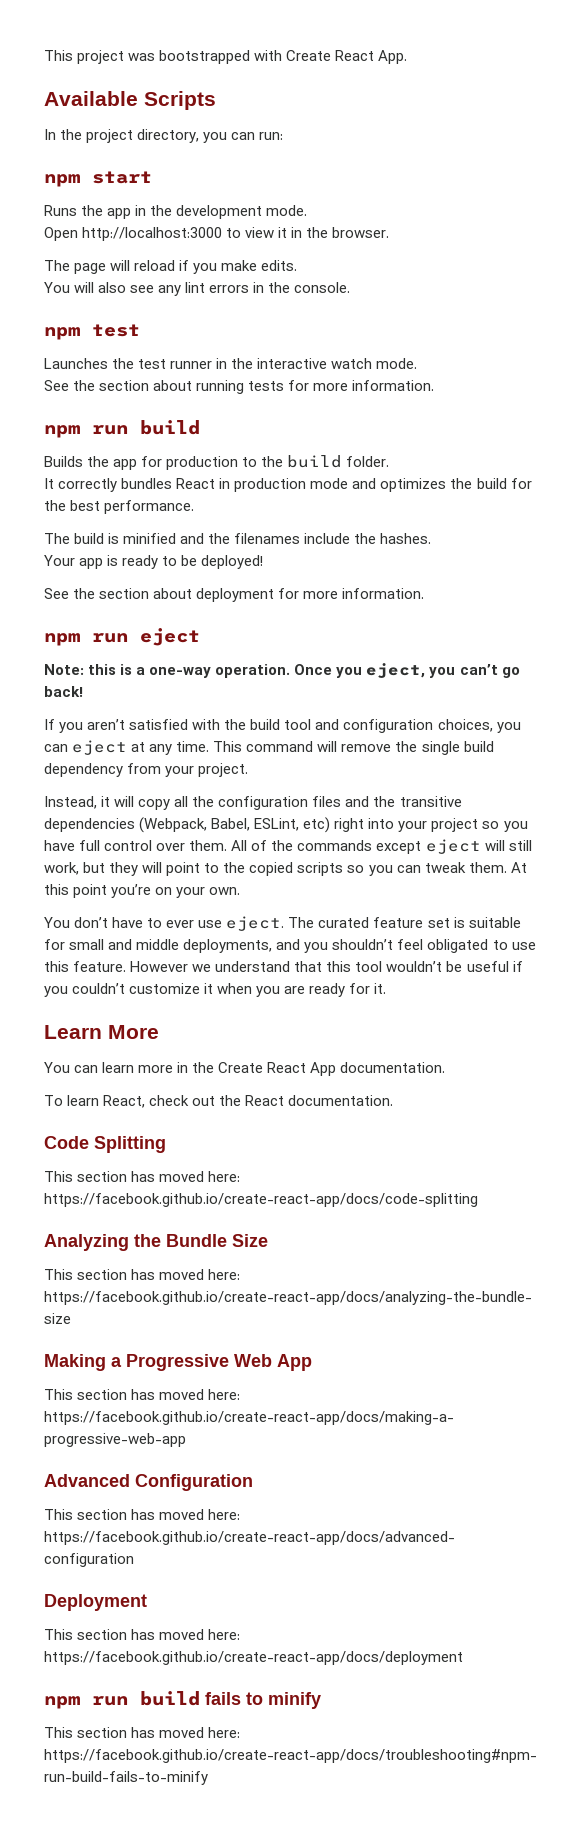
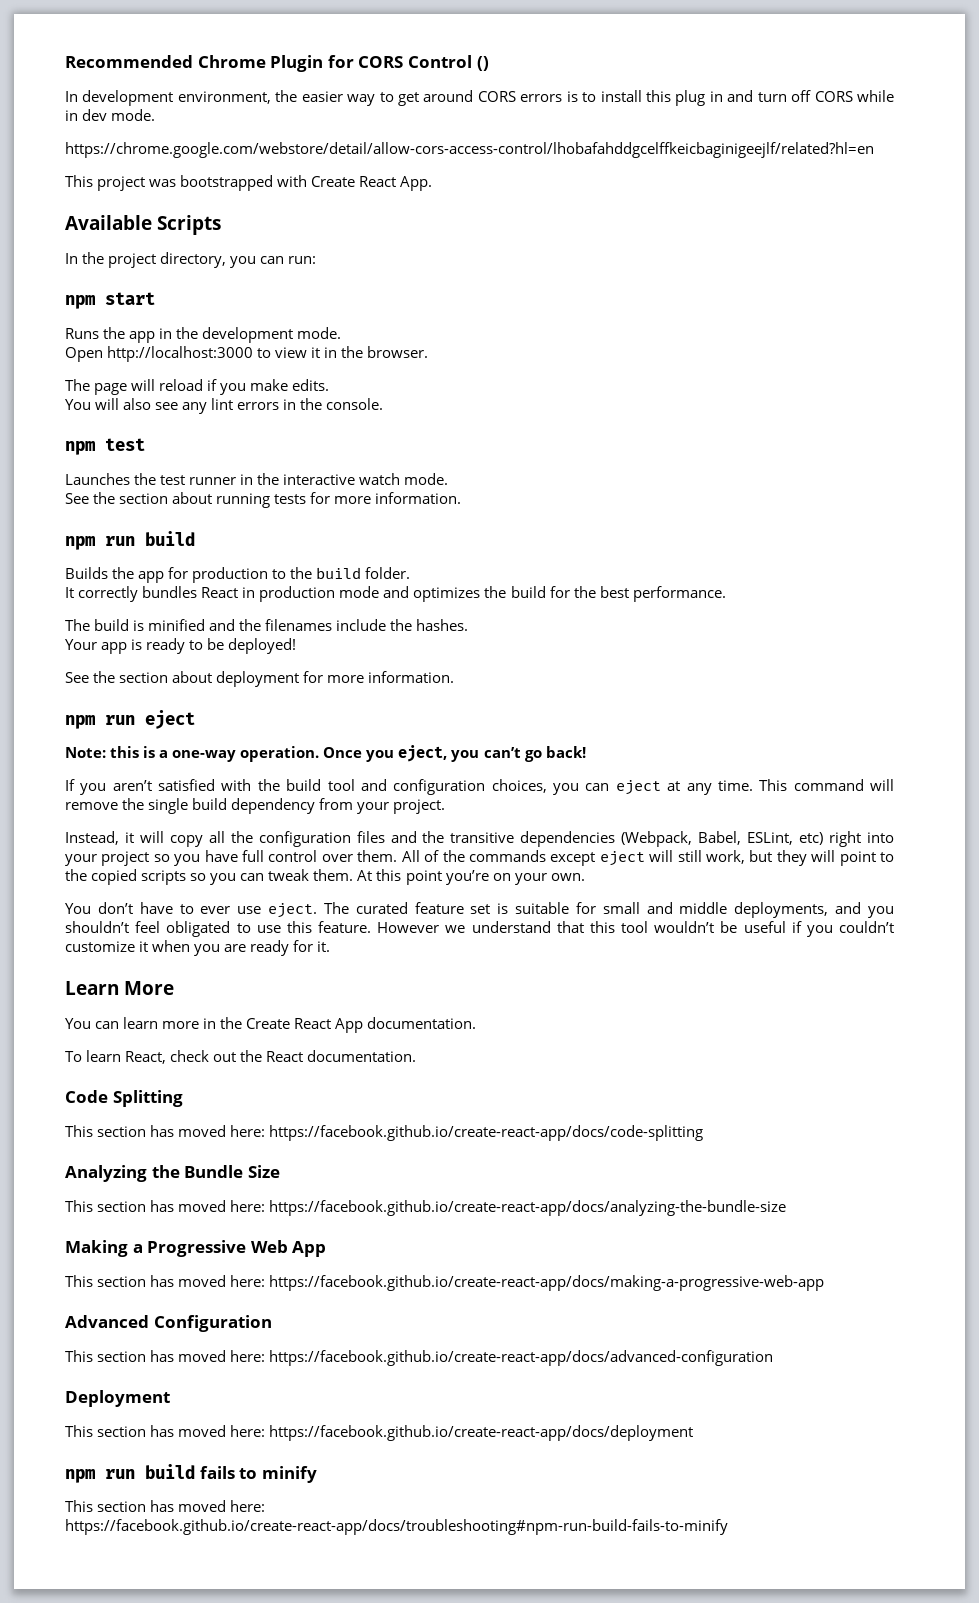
(44, 55) none -> [65,55,489,72] [65,90,895,106] [65,109,156,121] [65,142,874,158] Recommended Chrome Plugin for CORS Control () // In development environment, the easier way to get around CORS errors is to install this plug in and turn off CORS while in dev mode. // https://chrome.google.com/webstore/detail/allow-cors-access-control/lhobafahddgcelffkeicbaginigeejlf/related?hl=en //

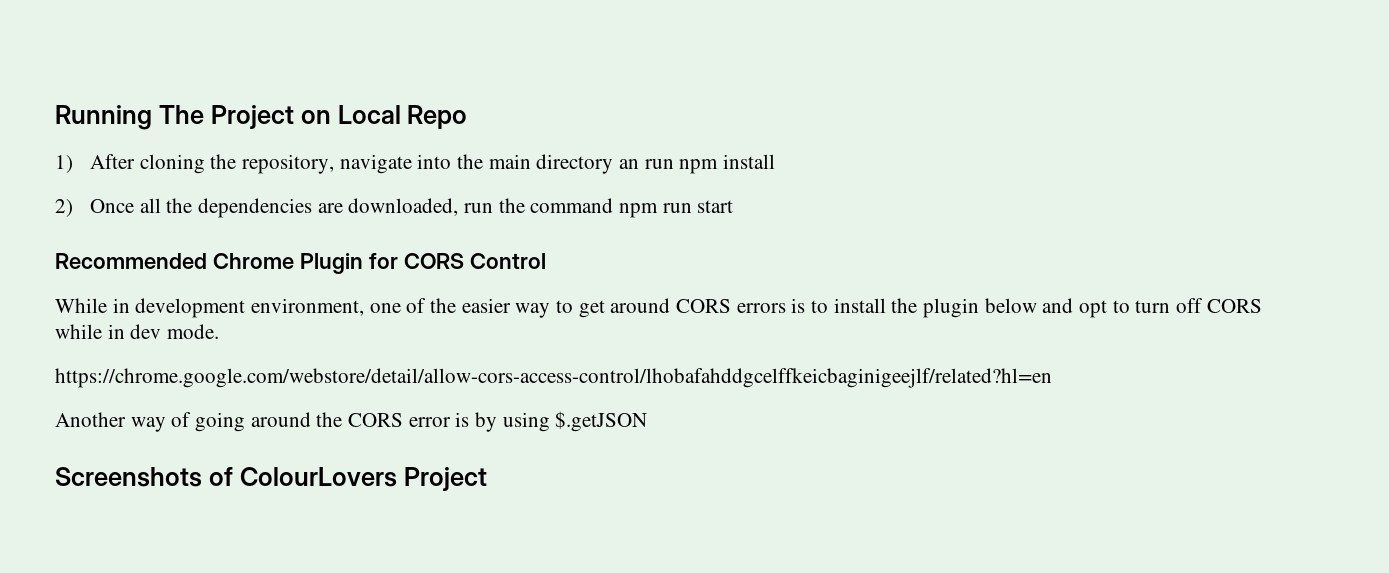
(65, 61) none -> [55,105,468,130] [55,154,776,174] [55,198,734,218] Running The Project on Local Repo // 1) After cloning the repository, navigate into the main directory an run npm install // 2) Once all the dependencies are downloaded, run the command npm run start //
[476,56,489,71] [65,90,271,106] () // In development environment, -> [55,298,427,318] // While in development environment, one of
[646,90,754,106] this plug in and -> [891,298,1130,318] the plugin below and opt to
[65,175,433,191] [65,215,222,235] [65,252,317,268] [65,292,155,309] [65,327,342,343] [65,346,429,362] [65,379,330,395] [65,398,384,414] [65,438,145,455] [65,473,449,485] [65,492,462,508] [65,531,195,550] [65,567,411,583] [65,586,726,602] [65,619,469,631] [65,638,297,654] [65,671,455,687] [65,710,195,729] [65,745,586,762] [65,779,894,795] [65,798,446,814] [65,831,895,847] [65,850,894,866] [65,869,585,885] [65,902,895,918] [65,921,894,937] [65,940,331,956] [65,981,175,995] [65,1017,477,1033] [65,1050,417,1064] [65,1090,183,1107] [65,1125,704,1141] [65,1165,280,1182] [65,1200,787,1216] [65,1240,327,1257] [65,1275,825,1291] [65,1315,272,1332] [65,1350,774,1366] [65,1390,170,1407] [65,1425,694,1441] [65,1464,317,1483] [65,1500,266,1512] [65,1519,728,1535] This project was bootstrapped with Create React App. // Available Scripts // In the project directory, you can run: // npm start // Runs the app in the development mode. // Open http://localhost:3000 to view it in the browser. // The page will reload if you make edits. // You will also see any lint errors in the console. // npm test // Launches the test runner in the interactive watch mode. // See the section about running tests for more information. // npm run build // Builds the app for production to the build folder. // It correctly bundles React in production mode and optimizes the build for the best performance. // The build is minified and the filenames include the hashes. // Your app is ready to be deployed! // See the section about deployment for more information. // npm run eject // Note: this is a one-way operation. Once you eject, you can’t go back! // If you aren’t satisfied with the build tool and configuration choices, you can eject at any time. This command will remove the single build dependency from your project. // Instead, it will copy all the configuration files and the transitive dependencies (Webpack, Babel, ESLint, etc) right into your project so you have full control over them. All of the commands except eject will still work, but they will point to the copied scripts so you can tweak them. At this point you’re on your own. // You don’t have to ever use eject. The curated feature set is suitable for small and middle deployments, and you shouldn’t feel obligated to use this feature. However we understand that this tool wouldn’t be useful if you couldn’t customize it when you are ready for it. // Learn More // You can learn more in the Create React App documentation. // To learn React, check out the React documentation. // Code Splitting // This section has moved here: https://facebook.github.io/create-react-app/docs/code-splitting // Analyzing the Bundle Size // This section has moved here: https://facebook.github.io/create-react-app/docs/analyzing-the-bundle-size // Making a Progressive Web App // This section has moved here: https://facebook.github.io/create-react-app/docs/making-a-progressive-web-app // Advanced Configuration // This section has moved here: https://facebook.github.io/create-react-app/docs/advanced-configuration // Deployment // This section has moved here: https://facebook.github.io/create-react-app/docs/deployment // npm run build fails to minify // This section has moved here: https://facebook.github.io/create-react-app/docs/troubleshooting#npm-run-build-fails-to-minify -> [55,411,648,432] [55,467,487,491] Another way of going around the CORS error is by using $.getJSON // Screenshots of ColourLovers Project

